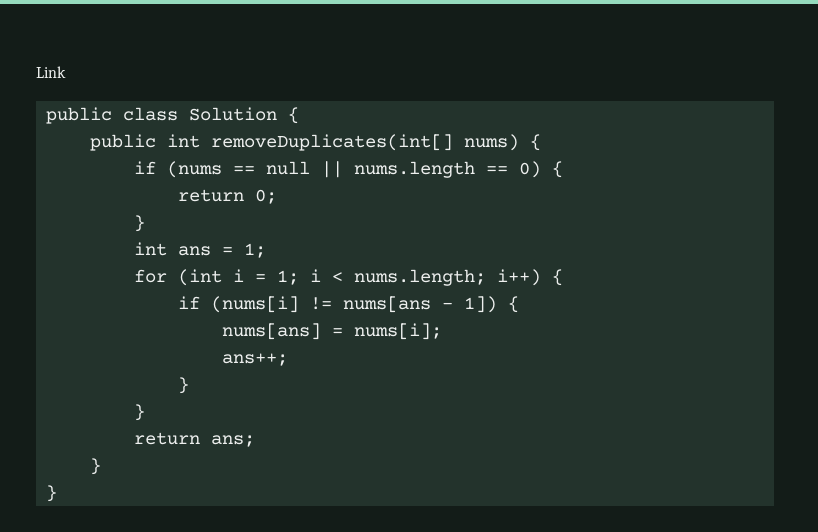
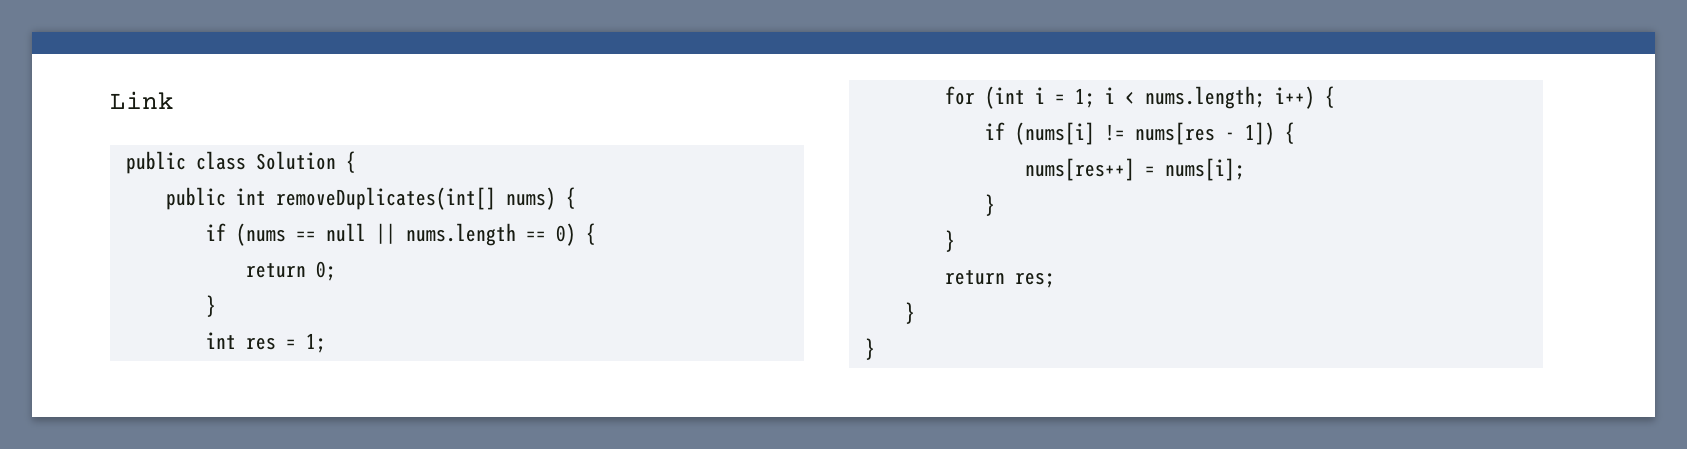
[177,246,211,256] ans -> [245,337,276,350] res
[342,296,431,313] nums[ans -> [1134,122,1215,145] nums[res
[221,323,321,340] nums[ans] -> [1024,158,1135,181] nums[res++]
[221,353,288,366] // ans++; -> (1245, 169) none
[210,435,255,447] ans; -> [1014,272,1055,288] res;

